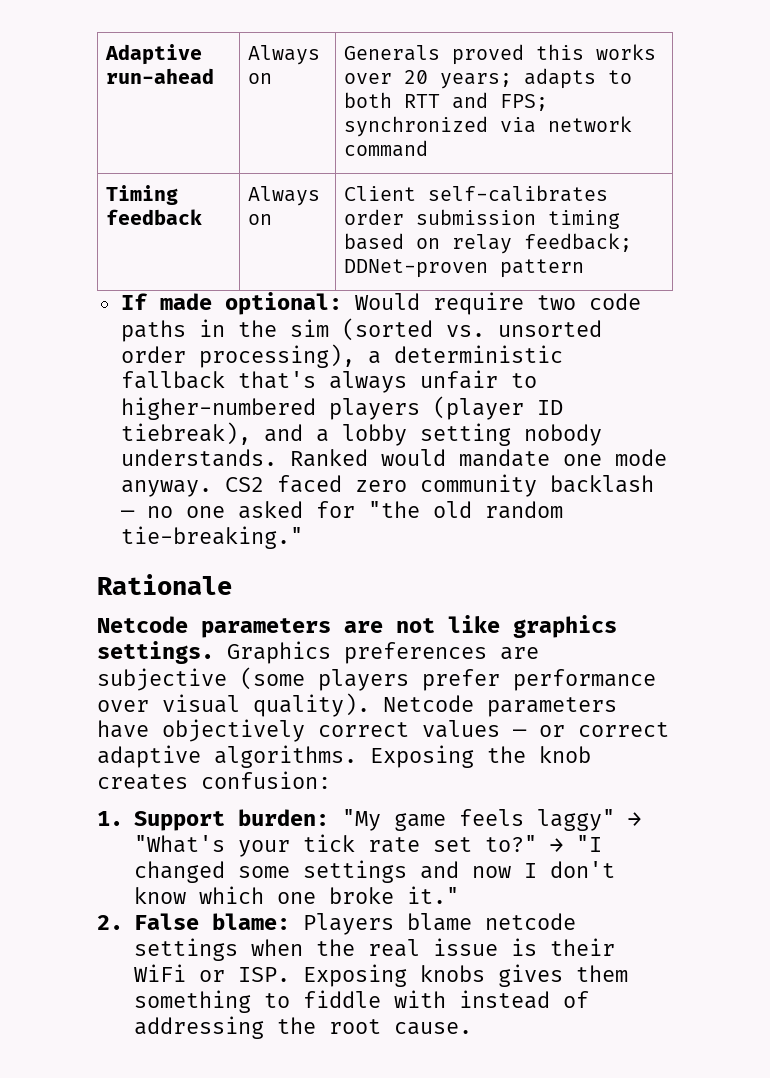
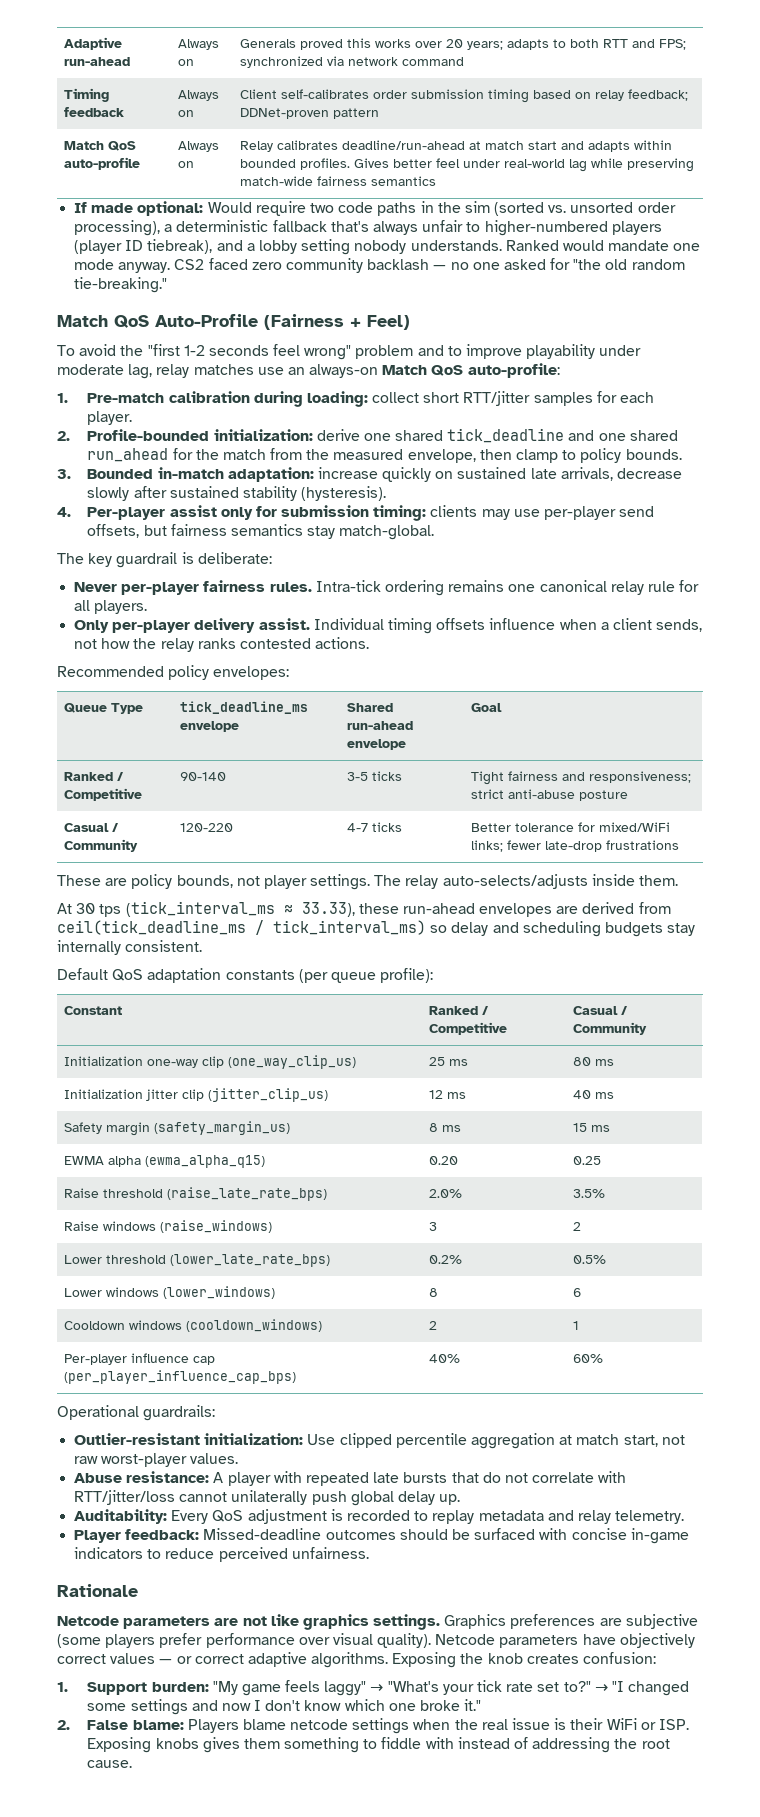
(585, 268) none -> [63,141,136,151] [63,157,140,170] [177,141,219,152] [177,161,194,168] [239,140,672,152] [239,158,694,172] [239,176,436,186] // Match QoS auto-profile | Always on | Relay calibrates deadline/run-ahead at match start and adapts within bounded profiles. Gives better feel under real-world lag while preserving match-wide fairness semantics
(303, 537) none -> [57,314,410,330] [57,344,642,360] [57,363,560,379] [57,391,655,407] [87,411,133,425] [57,428,678,443] [87,448,682,463] [57,467,683,482] [87,486,387,501] [57,505,655,521] [87,524,435,540] [57,552,272,568] [74,580,700,596] [74,600,148,614] [74,618,703,634] [74,637,370,652] [57,665,290,680] [63,703,143,714] [179,701,308,714] [179,721,239,732] [346,703,393,712] [346,721,413,730] [346,739,406,750] [470,703,502,712] [63,772,123,781] [63,788,142,801] [179,772,226,781] [346,771,402,781] [470,771,691,785] [470,789,628,801] [63,823,118,832] [63,839,138,852] [179,823,233,832] [346,822,402,832] [470,822,670,832] [470,840,679,852] [57,874,679,890] [57,901,671,917] [57,920,696,937] [57,940,203,955] [57,968,434,983] [63,1006,122,1015] [428,1006,488,1015] [428,1022,507,1035] [572,1006,627,1015] [572,1022,647,1035] [63,1055,356,1069] [428,1057,468,1066] [572,1057,614,1066] [63,1088,328,1102] [428,1090,466,1099] [572,1090,614,1099] [63,1121,290,1136] [428,1123,461,1132] [572,1123,610,1132] [63,1155,265,1168] [428,1156,458,1165] [572,1156,601,1165] [63,1187,327,1201] [428,1189,462,1198] [572,1189,605,1198] [63,1220,272,1233] [428,1222,437,1231] [572,1222,581,1231] [63,1254,330,1267] [428,1255,462,1264] [572,1255,606,1264] [63,1286,275,1299] [428,1288,438,1297] [572,1288,581,1297] [63,1319,322,1332] [428,1321,437,1330] [572,1321,579,1330] [63,1353,215,1365] [63,1370,296,1384] [428,1354,460,1363] [572,1354,603,1363] [57,1405,216,1421] [74,1433,685,1449] [74,1453,239,1467] [74,1471,627,1486] [74,1490,461,1506] [74,1509,685,1524] [74,1528,689,1544] [74,1547,369,1562] // Match QoS Auto-Profile (Fairness + Feel) // To avoid the "first 1-2 seconds feel wrong" problem and to improve playability under moderate lag, relay matches use an always-on Match QoS auto-profile: // 1. Pre-match calibration during loading: collect short RTT/jitter samples for each player. // 2. Profile-bounded initialization: derive one shared tick_deadline and one shared run_ahead for the match from the measured envelope, then clamp to policy bounds. // 3. Bounded in-match adaptation: increase quickly on sustained late arrivals, decrease slowly after sustained stability (hysteresis). // 4. Per-player assist only for submission timing: clients may use per-player send offsets, but fairness semantics stay match-global. // The key guardrail is deliberate: // Never per-player fairness rules. Intra-tick ordering remains one canonical relay rule for all players. // Only per-player delivery assist. Individual timing offsets influence when a client sends, not how the relay ranks contested actions. // Recommended policy envelopes: // Queue Type | tick_deadline_ms envelope | Shared run-ahead envelope | Goal // Ranked / Competitive | 90-140 | 3-5 ticks | Tight fairness and responsiveness; strict anti-abuse posture // Casual / Community | 120-220 | 4-7 ticks | Better tolerance for mixed/WiFi links; fewer late-drop frustrations // These are policy bounds, not player settings. The relay auto-selects/adjusts inside them. // At 30 tps (tick_interval_ms ≈ 33.33), these run-ahead envelopes are derived from ceil(tick_deadline_ms / tick_interval_ms) so delay and scheduling budgets stay internally consistent. // Default QoS adaptation constants (per queue profile): // Constant | Ranked / Competitive | Casual / Community // Initialization one-way clip (one_way_clip_us) | 25 ms | 80 ms // Initialization jitter clip (jitter_clip_us) | 12 ms | 40 ms // Safety margin (safety_margin_us) | 8 ms | 15 ms // EWMA alpha (ewma_alpha_q15) | 0.20 | 0.25 // Raise threshold (raise_late_rate_bps) | 2.0% | 3.5% // Raise windows (raise_windows) | 3 | 2 // Lower threshold (lower_late_rate_bps) | 0.2% | 0.5% // Lower windows (lower_windows) | 8 | 6 // Cooldown windows (cooldown_windows) | 2 | 1 // Per-player influence cap (per_player_influence_cap_bps) | 40% | 60% // Operational guardrails: // Outlier-resistant initialization: Use clipped percentile aggregation at match start, not raw worst-player values. // Abuse resistance: A player with repeated late bursts that do not correlate with RTT/jitter/loss cannot unilaterally push global delay up. // Auditability: Every QoS adjustment is recorded to replay metadata and relay telemetry. // Player feedback: Missed-deadline outcomes should be surfaced with concise in-game indicators to reduce perceived unfairness.

